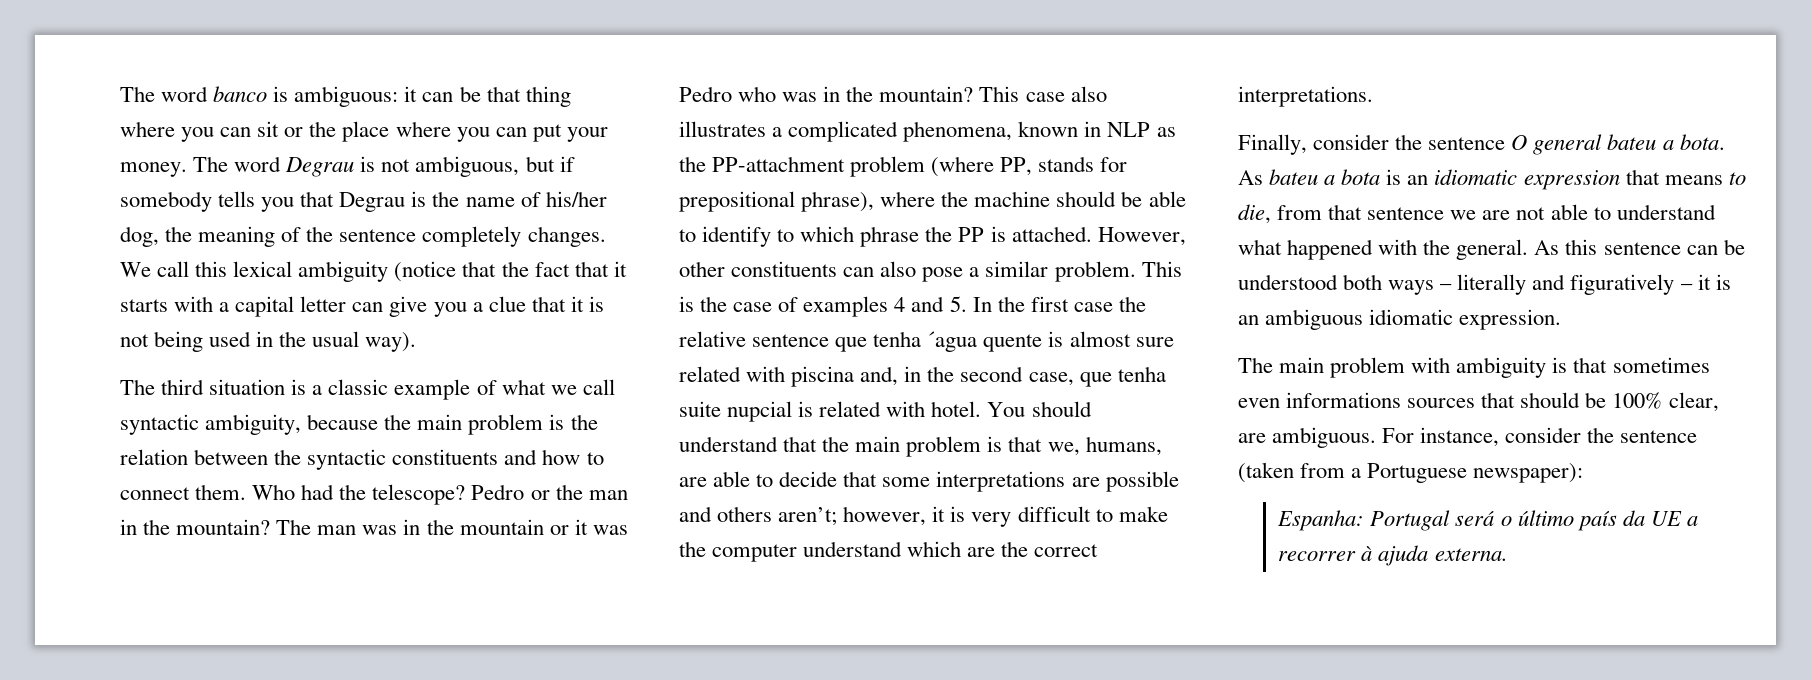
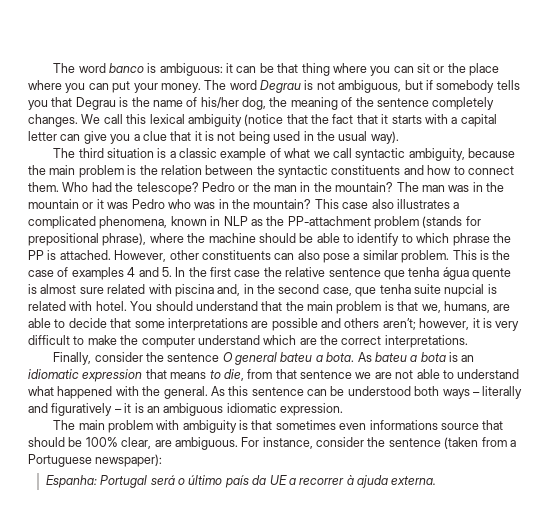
[931,156,1095,177] (where PP, stands -> [422,216,463,228] (stands
[927,331,978,352] ´agua -> [442,267,469,280] água
[1407,398,1476,408] sources -> [440,423,479,430] source

